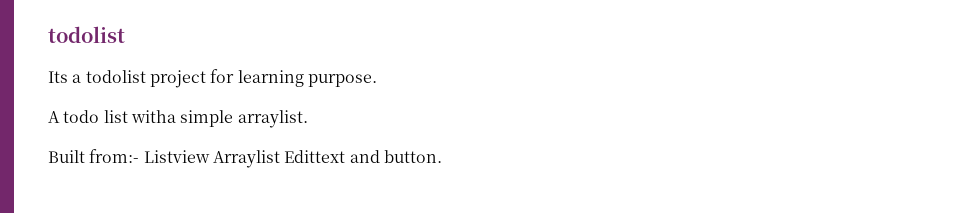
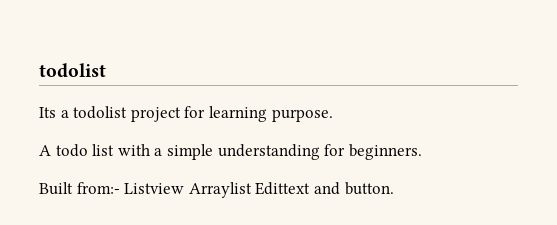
[130,110,308,128] witha simple arraylist. -> [117,144,422,160] with a simple understanding for beginners.

